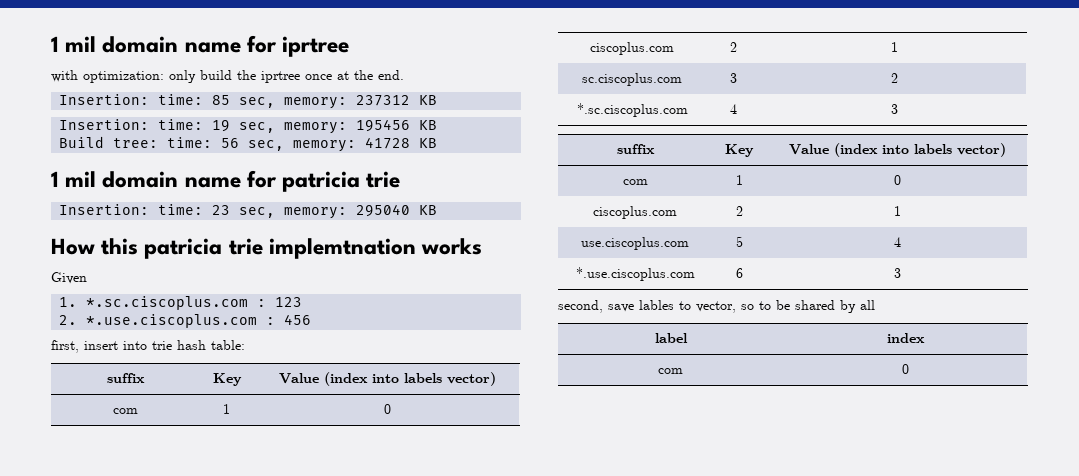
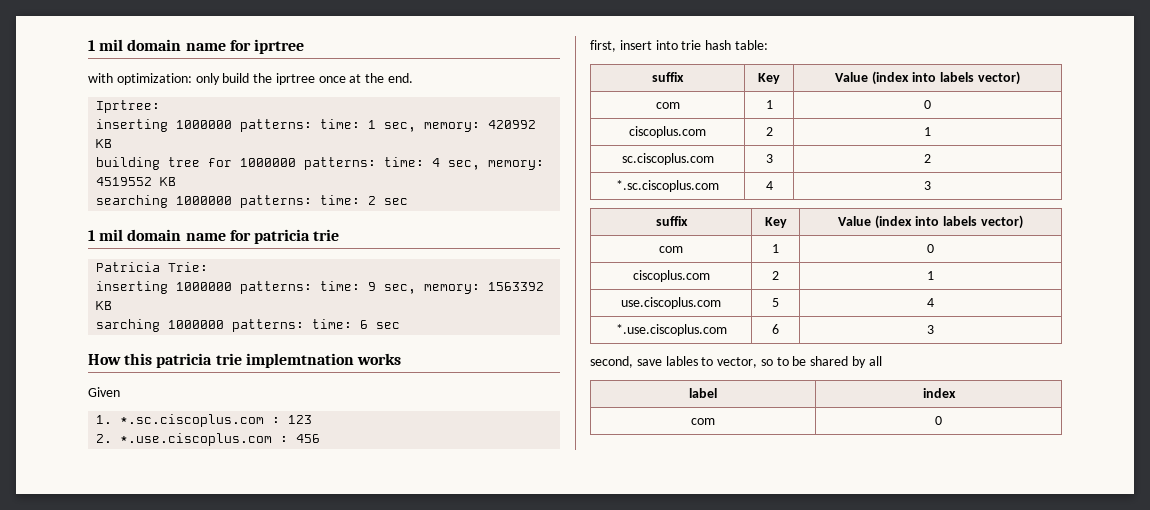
[59,94,438,109] [59,119,438,134] [59,136,438,152] Insertion: time: 85 sec, memory: 237312 KB // Insertion: time: 19 sec, memory: 195456 KB // Build tree: time: 56 sec, memory: 41728 KB -> [96,100,161,113] [96,119,537,132] [96,139,113,148] [96,157,545,170] [96,177,177,186] [96,195,409,208] Iprtree: // inserting 1000000 patterns: time: 1 sec, memory: 420992 KB // building tree for 1000000 patterns: time: 4 sec, memory: 4519552 KB // searching 1000000 patterns: time: 2 sec
[59,204,438,219] Insertion: time: 23 sec, memory: 295040 KB -> [96,262,209,272] [96,281,545,294] [96,301,113,310] [96,319,401,332] Patricia Trie: // inserting 1000000 patterns: time: 9 sec, memory: 1563392 KB // sarching 1000000 patterns: time: 6 sec

